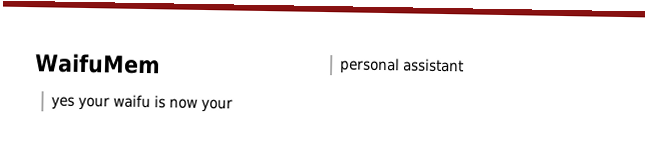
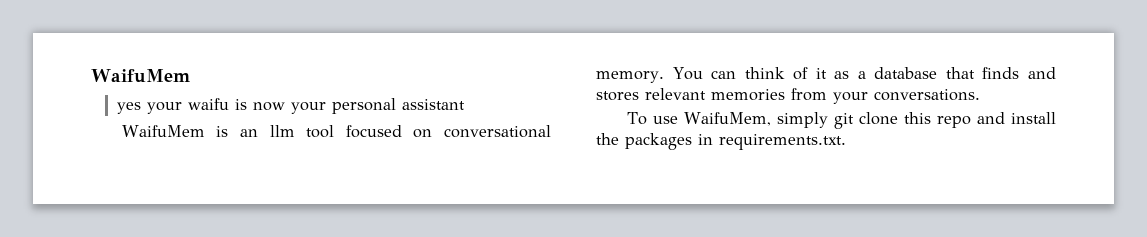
(465, 65) none -> [121,125,551,138] [596,67,1056,83] [596,88,980,104] [626,112,1057,129] [596,133,846,150] // WaifuMem is an llm tool focused on conversational memory. You can think of it as a database that finds and stores relevant memories from your conversations. // To use WaifuMem, simply git clone this repo and install the packages in requirements.txt.

